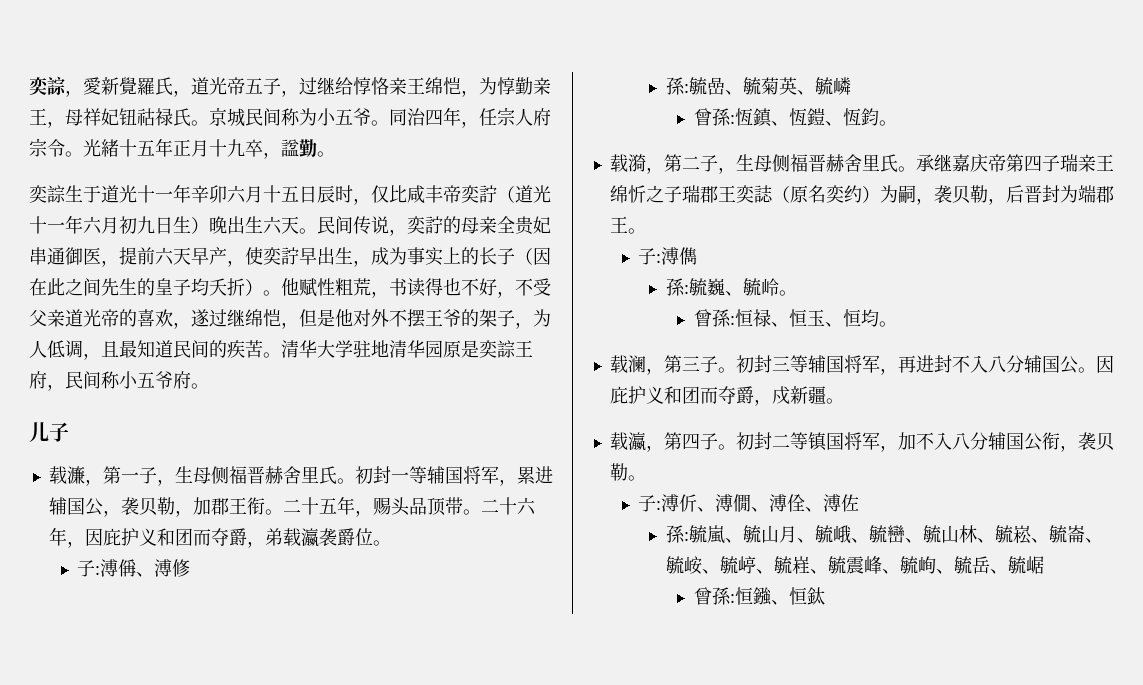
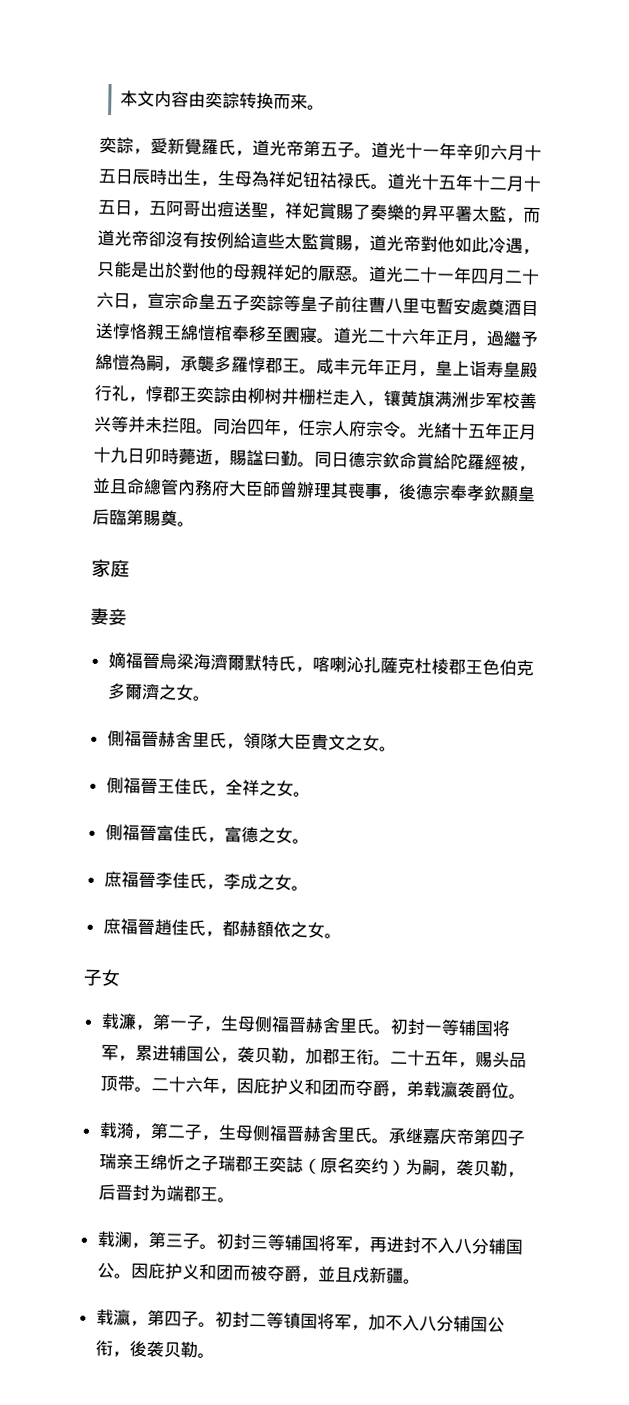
(29, 86) none -> [120,90,326,111] 本文内容由奕誴转换而来。 //
[245,77,551,97] [29,108,371,128] 五子，过继给惇恪亲王绵恺，为惇勤亲王，母祥妃钮祜禄氏。京城民间称为小五爷 -> [303,140,542,162] [98,168,541,193] [98,199,541,224] [97,229,540,256] [96,261,540,286] [96,291,539,317] [95,322,539,348] [95,353,538,379] [94,384,537,410] [94,415,197,434] 第五子。道光十一年辛卯六月十五日辰時出生，生母為祥妃钮祜禄氏。道光十五年十二月十五日，五阿哥出痘送聖，祥妃賞賜了奏樂的昇平署太監，而道光帝卻沒有按例給這些太監賞賜，道光帝對他如此冷遇，只能是出於對他的母親祥妃的厭惡。道光二十一年四月二十六日，宣宗命皇五子奕誴等皇子前往曹八里屯暫安處奠酒目送惇恪親王綿愷棺奉移至園寢。道光二十六年正月，過繼予綿愷為嗣，承襲多羅惇郡王。咸丰元年正月，皇上诣寿皇殿行礼，惇郡王奕誴由柳树井栅栏走入，镶黄旗满洲步军校善兴等并未拦阻
[245,139,335,159] [29,184,551,205] [29,215,551,236] [29,247,551,267] [29,278,551,298] [29,309,551,329] [29,340,533,360] [29,371,209,391] [29,422,69,442] 卒，諡勤。 // 奕誴生于道光十一年辛卯六月十五日辰时，仅比咸丰帝奕詝（道光十一年六月初九日生）晚出生六天。民间传说，奕詝的母亲全贵妃串通御医，提前六天早产，使奕詝早出生，成为事实上的长子（因在此之间先生的皇子均夭折）。他赋性粗荒，书读得也不好，不受父亲道光帝的喜欢，遂过继绵恺，但是他对外不摆王爷的架子，为人低调，且最知道民间的疾苦。清华大学驻地清华园原是奕誴王府，民间称小五爷府。 // 儿子 -> [127,447,536,473] [92,477,536,503] [92,508,195,527] [91,558,130,578] [90,607,127,626] [107,652,534,677] [107,683,211,702] [106,730,397,752] [105,777,311,797] [104,824,310,844] [103,871,309,891] [102,918,342,939] [83,969,120,987] 日卯時薨逝，賜諡曰勤。同日德宗欽命賞給陀羅經被，並且命總管內務府大臣師曾辦理其喪事，後德宗奉孝欽顯皇后臨第賜奠。 // 家庭 // 妻妾 // 嫡福晉烏梁海濟爾默特氏，喀喇沁扎薩克杜棱郡王色伯克多爾濟之女。 // 側福晉赫舍里氏，領隊大臣貴文之女。 // 側福晉王佳氏，全祥之女。 // 側福晉富佳氏，富德之女。 // 庶福晉李佳氏，李成之女。 // 庶福晉趙佳氏，都赫額依之女。 // 子女
[76,559,190,577] [665,77,851,95] [693,108,897,127] // 子:溥偁、溥修 // 孫:毓嵒、毓菊英、毓嶙 // 曾孫:恆鎮、恆鎧、恆鈞。 -> (526, 1096) none
[637,247,697,265] [665,278,797,296] [693,309,897,327] // 子:溥儁 // 孫:毓巍、毓岭。 // 曾孫:恒禄、恒玉、恒均。 -> (235, 1200) none
[717,386,772,406] 夺爵， -> [249,1264,353,1284] 被夺爵，並且
(1078, 448) none -> [128,1340,147,1357] 後
[637,494,859,512] [665,525,1103,544] [665,556,1044,575] [693,587,825,606] // 子:溥伒、溥僩、溥佺、溥佐 // 孫:毓嵐、毓山月、毓峨、毓巒、毓山林、毓崧、毓崙、毓峖、毓嵉、毓嵀、毓震峰、毓峋、毓岳、毓崌 // 曾孫:恒鏹、恒鈦 -> (215, 1355) none

